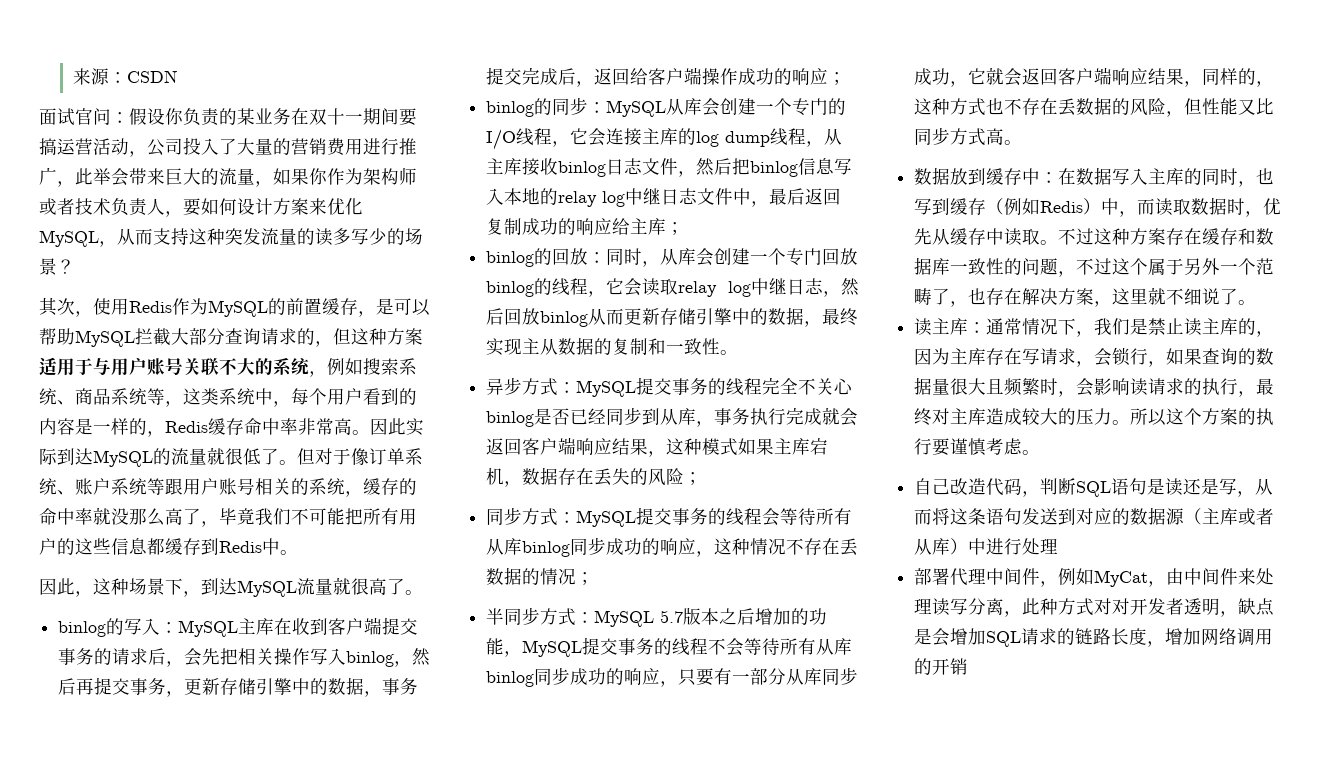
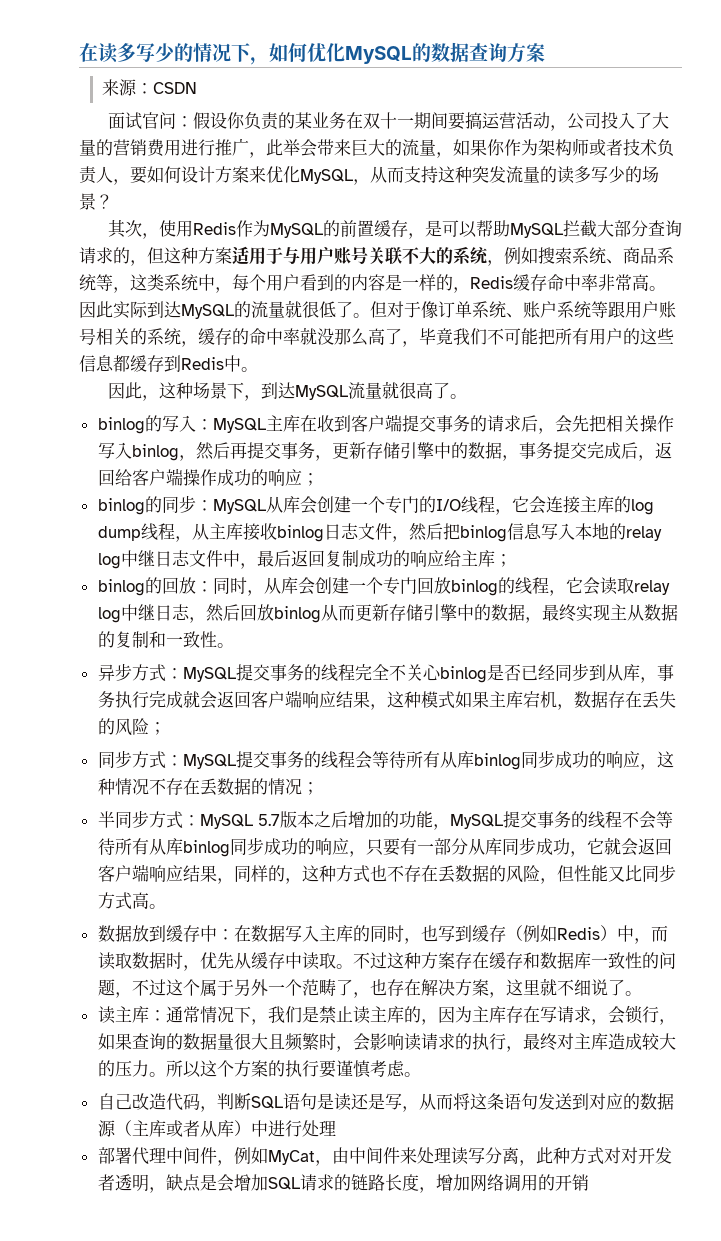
(72, 76) none -> [79,42,545,65] 在读多写少的情况下，如何优化MySQL的数据查询方案 //

